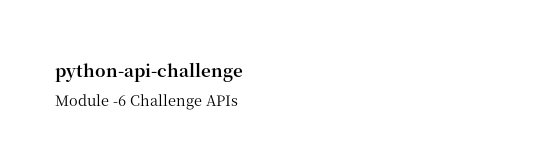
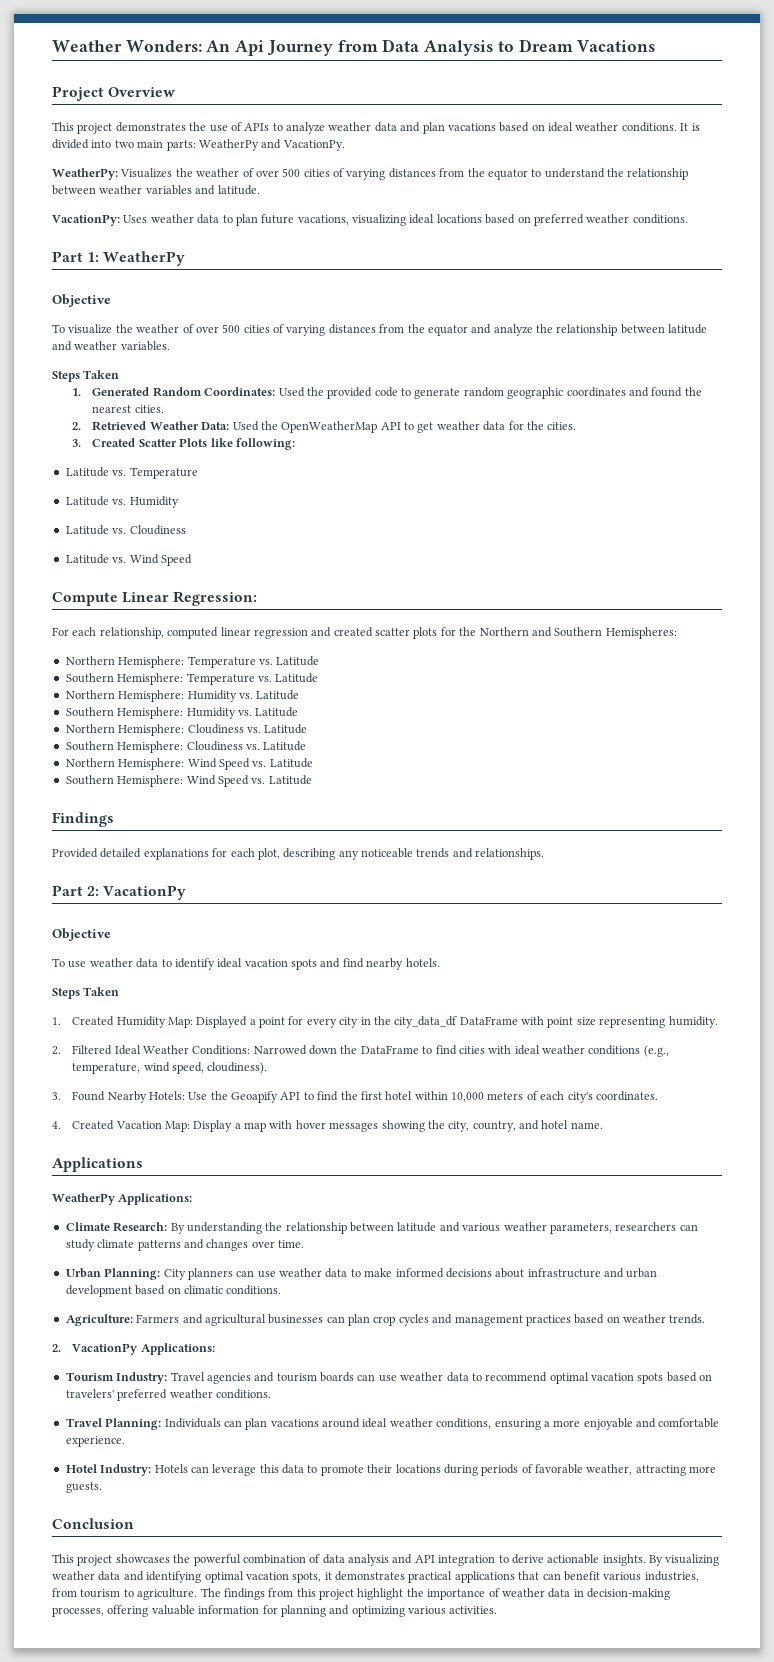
[55,62,243,82] [55,94,238,110] python-api-challenge // Module -6 Challenge APIs -> [52,39,656,56] [52,86,176,101] [52,122,700,134] [52,139,345,151] [52,168,689,180] [52,185,260,195] [52,214,688,226] [52,251,186,266] [52,294,111,307] [52,324,708,336] [52,341,170,351] [52,370,120,382] [72,387,702,399] [92,405,164,413] [72,421,577,433] [72,438,295,450] [65,467,198,479] [65,496,179,508] [65,525,186,535] [65,554,192,566] [52,591,258,606] [52,627,677,639] [65,656,320,668] [65,673,319,685] [65,690,300,702] [65,707,299,719] [65,724,308,736] [65,741,307,753] [65,758,313,770] [65,775,312,787] [52,812,114,827] [52,848,545,860] [52,885,187,900] [52,928,111,941] [52,958,440,970] [52,987,120,999] [52,1016,718,1028] [52,1045,669,1057] [72,1062,268,1074] [52,1091,658,1103] [52,1120,603,1132] [52,1157,143,1172] [52,1193,193,1205] [65,1222,698,1234] [65,1239,304,1251] [65,1268,658,1280] [65,1285,282,1297] [65,1314,706,1326] [52,1343,215,1355] [65,1372,713,1384] [65,1389,271,1401] [65,1418,720,1430] [65,1436,125,1447] [65,1464,717,1476] [65,1482,102,1493] [52,1518,134,1529] [52,1554,720,1566] [52,1571,699,1583] [52,1588,670,1600] [52,1605,498,1617] Weather Wonders: An Api Journey from Data Analysis to Dream Vacations // Project Overview // This project demonstrates the use of APIs to analyze weather data and plan vacations based on ideal weather conditions. It is divided into two main parts: WeatherPy and VacationPy. // WeatherPy: Visualizes the weather of over 500 cities of varying distances from the equator to understand the relationship between weather variables and latitude. // VacationPy: Uses weather data to plan future vacations, visualizing ideal locations based on preferred weather conditions. // Part 1: WeatherPy // Objective // To visualize the weather of over 500 cities of varying distances from the equator and analyze the relationship between latitude and weather variables. // Steps Taken // 1. Generated Random Coordinates: Used the provided code to generate random geographic coordinates and found the nearest cities. // 2. Retrieved Weather Data: Used the OpenWeatherMap API to get weather data for the cities. // 3. Created Scatter Plots like following: // Latitude vs. Temperature // Latitude vs. Humidity // Latitude vs. Cloudiness // Latitude vs. Wind Speed // Compute Linear Regression: // For each relationship, computed linear regression and created scatter plots for the Northern and Southern Hemispheres: // Northern Hemisphere: Temperature vs. Latitude // Southern Hemisphere: Temperature vs. Latitude // Northern Hemisphere: Humidity vs. Latitude // Southern Hemisphere: Humidity vs. Latitude // Northern Hemisphere: Cloudiness vs. Latitude // Southern Hemisphere: Cloudiness vs. Latitude // Northern Hemisphere: Wind Speed vs. Latitude // Southern Hemisphere: Wind Speed vs. Latitude // Findings // Provided detailed explanations for each plot, describing any noticeable trends and relationships. // Part 2: VacationPy // Objective // To use weather data to identify ideal vacation spots and find nearby hotels. // Steps Taken // 1. Created Humidity Map: Displayed a point for every city in the city_data_df DataFrame with point size representing humidity. // 2. Filtered Ideal Weather Conditions: Narrowed down the DataFrame to find cities with ideal weather conditions (e.g., temperature, wind speed, cloudiness). // 3. Found Nearby Hotels: Use the Geoapify API to find the first hotel within 10,000 meters of each city's coordinates. // 4. Created Vacation Map: Display a map with hover messages showing the city, country, and hotel name. // Applications // WeatherPy Applications: // Climate Research: By understanding the relationship between latitude and various weather parameters, researchers can study climate patterns and changes over time. // Urban Planning: City planners can use weather data to make informed decisions about infrastructure and urban development based on climatic conditions. // Agriculture: Farmers and agricultural businesses can plan crop cycles and management practices based on weather trends. // 2. VacationPy Applications: // Tourism Industry: Travel agencies and tourism boards can use weather data to recommend optimal vacation spots based on travelers' preferred weather conditions. // Travel Planning: Individuals can plan vacations around ideal weather conditions, ensuring a more enjoyable and comfortable experience. // Hotel Industry: Hotels can leverage this data to promote their locations during periods of favorable weather, attracting more guests. // Conclusion // This project showcases the powerful combination of data analysis and API integration to derive actionable insights. By visualizing weather data and identifying optimal vacation spots, it demonstrates practical applications that can benefit various industries, from tourism to agriculture. The findings from this project highlight the importance of weather data in decision-making processes, offering valuable information for planning and optimizing various activities.

